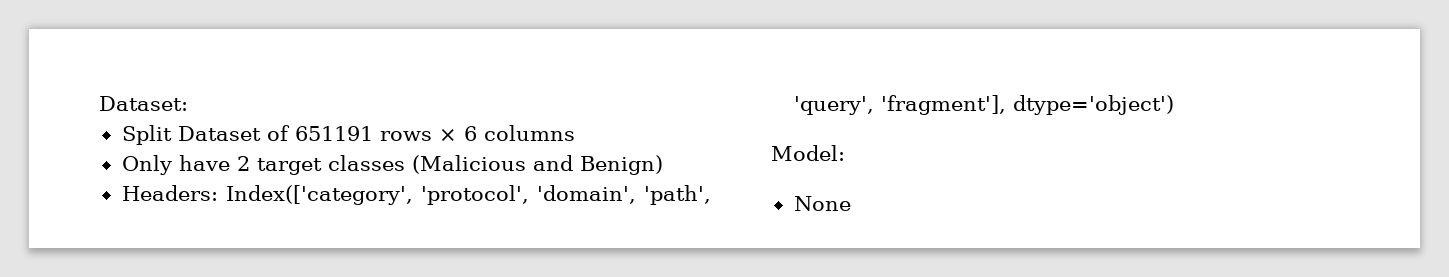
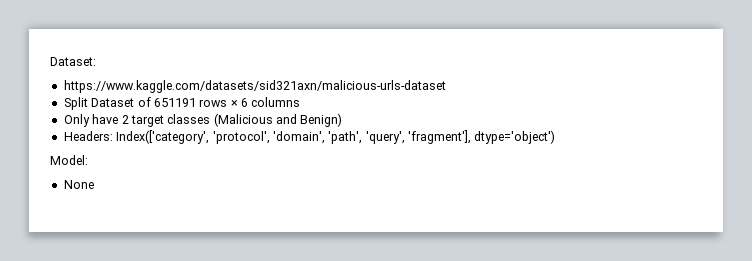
(188, 103) none -> [63,80,446,93] // https://www.kaggle.com/datasets/sid321axn/malicious-urls-dataset

